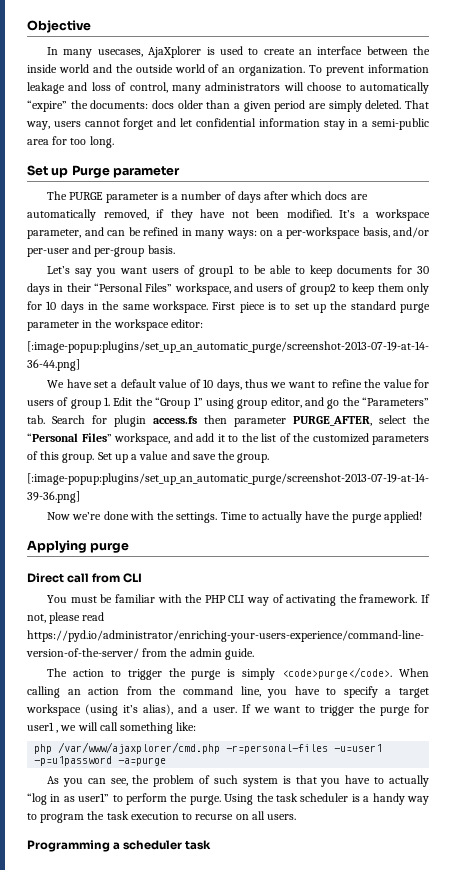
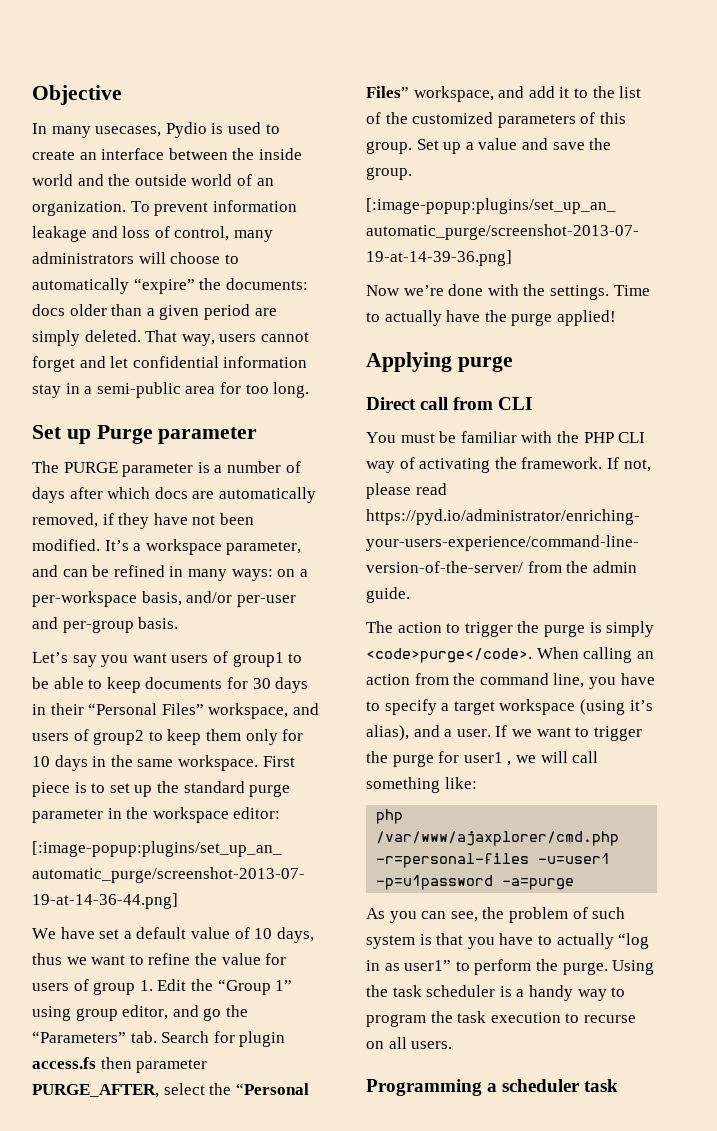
[148,46,202,58] AjaXplorer -> [165,122,207,138] Pydio

